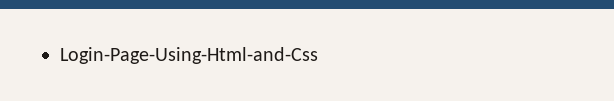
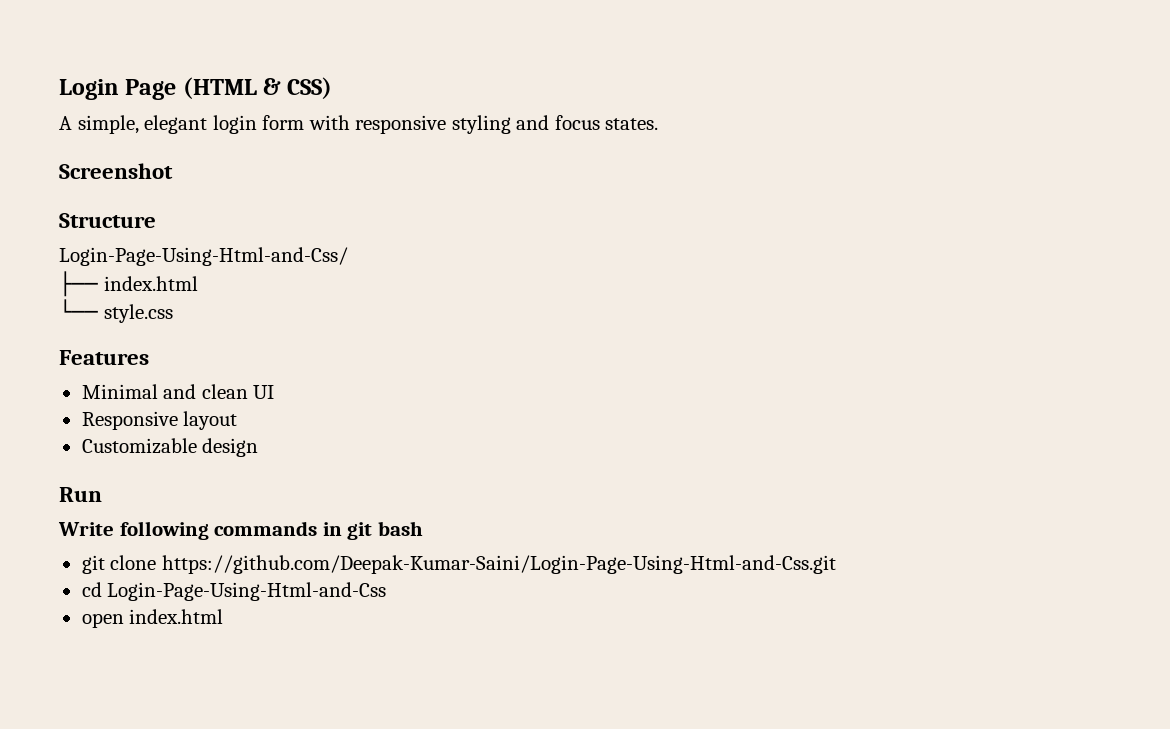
(60, 55) none -> [59,77,333,100] [59,115,659,134] [59,163,173,179] [59,213,156,228] [59,247,348,266] [59,271,198,297] [59,299,173,323] [59,350,149,365] [81,384,275,399] [81,411,238,430] [81,438,259,457] [59,487,102,502] [58,521,423,540] [81,555,836,574] [81,582,102,597] Login Page (HTML & CSS) // A simple, elegant login form with responsive styling and focus states. // Screenshot // Structure // Login-Page-Using-Html-and-Css/ // ├── index.html // └── style.css // Features // Minimal and clean UI // Responsive layout // Customizable design // Run // Write following commands in git bash // git clone https://github.com/Deepak-Kumar-Saini/Login-Page-Using-Html-and-Css.git // cd
(318, 55) none -> [81,609,224,628] // open index.html

